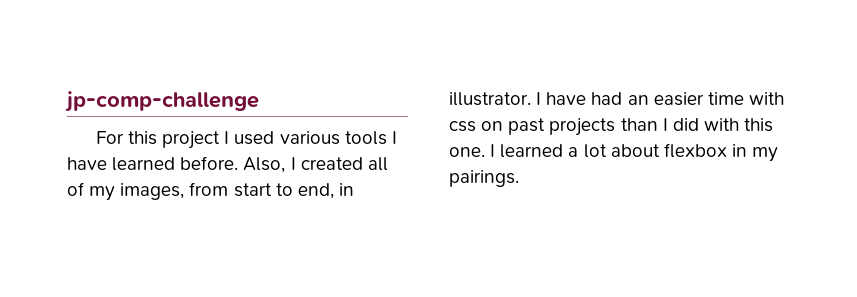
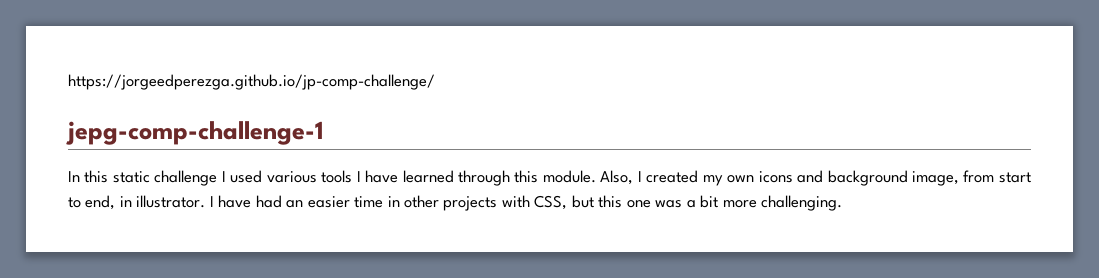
[65,91,259,112] [95,131,221,149] jp-comp-challenge // For this project -> [68,74,435,90] [66,121,324,145] [68,170,218,186] https://jorgeedperezga.github.io/jp-comp-challenge/ // jepg-comp-challenge-1 // In this static challenge
[180,156,388,173] [67,182,185,201] before. Also, I created all of my images, -> [458,170,960,186] through this module. Also, I created my own icons and background image,
[748,92,784,105] [449,118,774,136] [449,143,779,162] [449,170,519,187] with css on past projects than I did with this one. I learned a lot about flexbox in my pairings. -> [387,195,843,211] in other projects with CSS, but this one was a bit more challenging.

